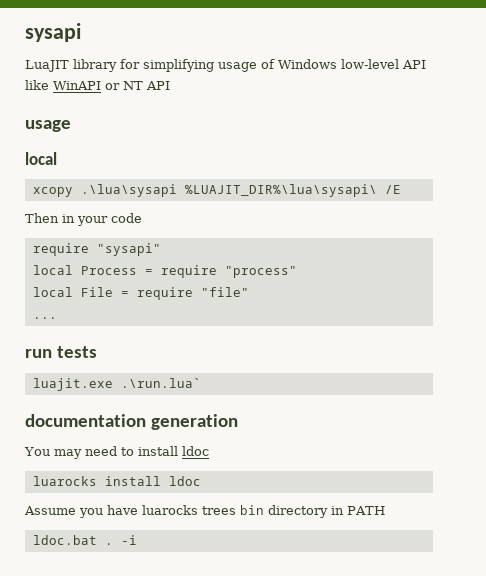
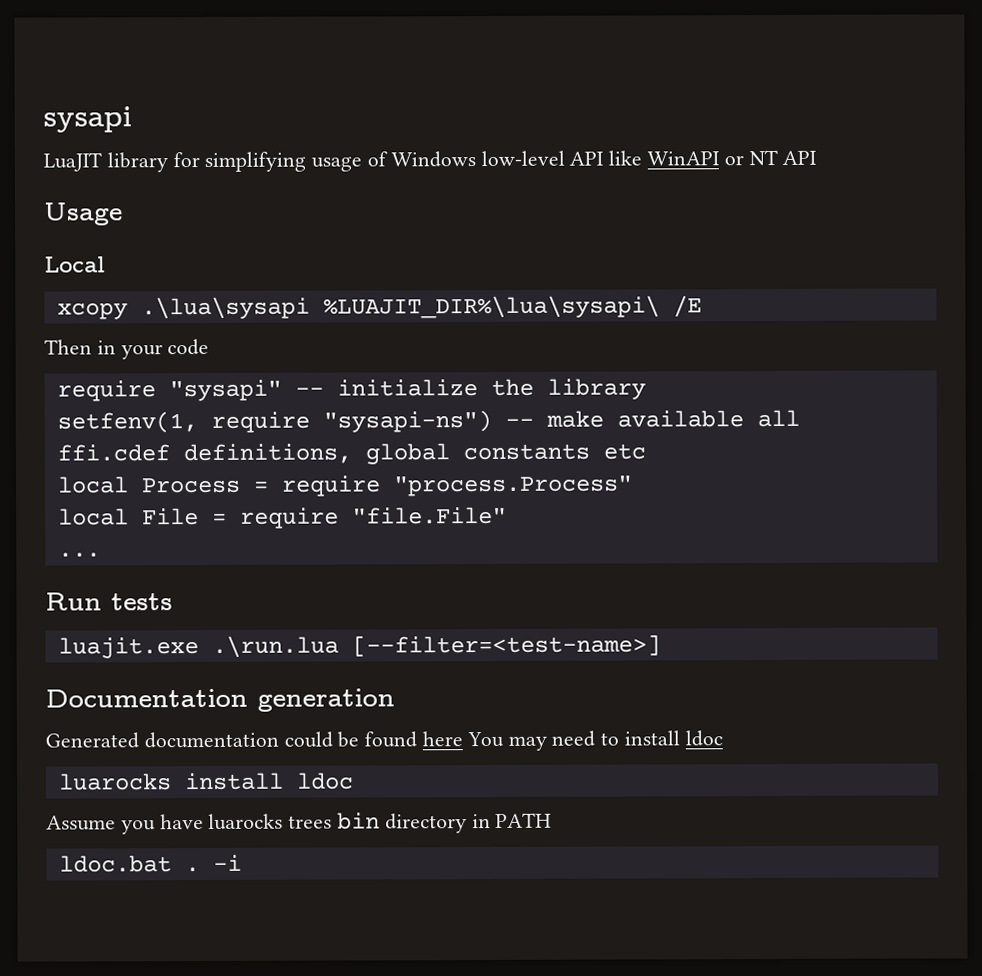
[25,120,71,132] [25,152,57,165] usage // local -> [44,202,123,226] [44,256,105,273] Usage // Local
(161, 249) none -> [294,378,646,400] [56,409,800,434] [56,443,646,465] -- initialize the library // setfenv(1, require "sysapi-ns") -- make available all ffi.cdef definitions, global constants etc
[224,266,297,278] "process" -> [392,475,633,497] "process.Process"
[200,287,249,297] "file" -> [351,506,507,525] "file.File"
[25,349,52,358] run -> [45,592,102,611] Run
[120,378,201,388] [25,414,239,430] .\run.lua` // documentation generation // -> [211,634,661,658] [45,688,395,712] [45,731,464,749] .\run.lua [--filter=<test-name>] // Documentation generation // Generated documentation could be found here

